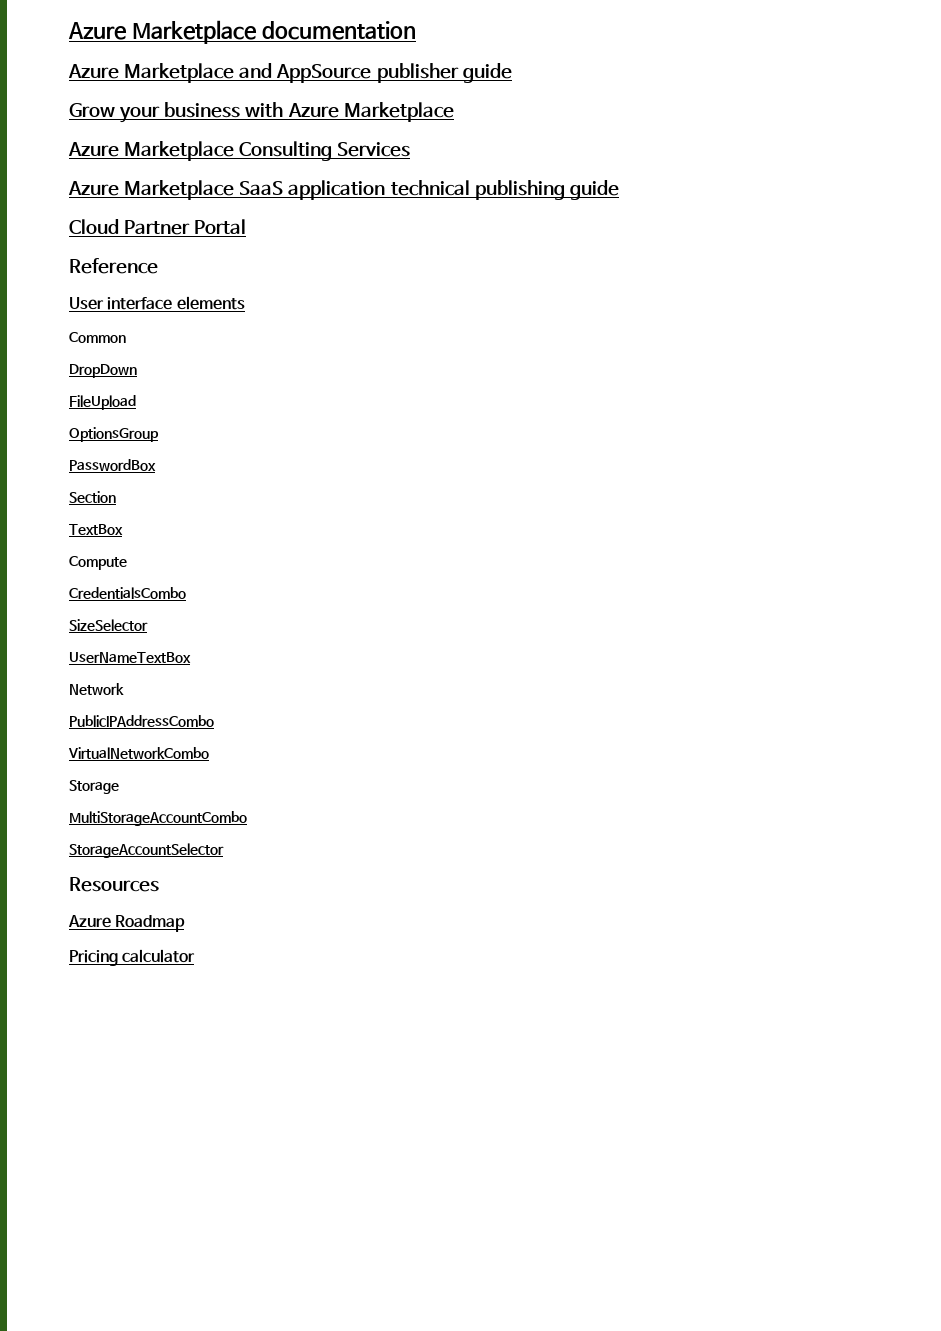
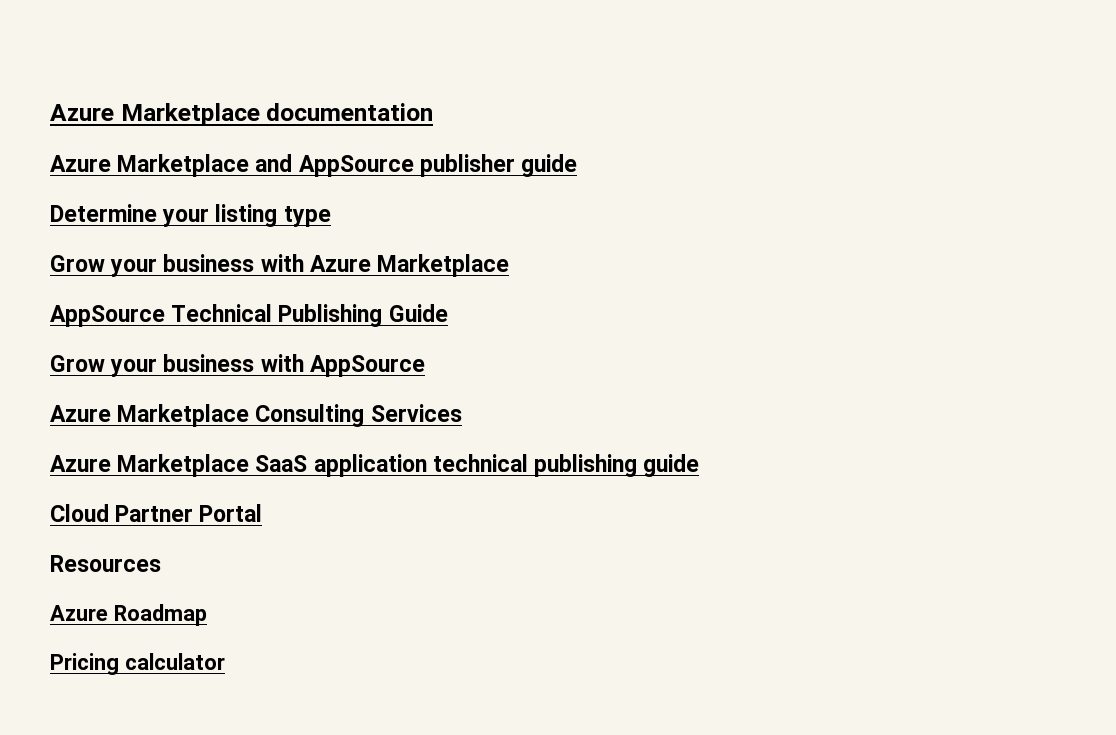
(512, 73) none -> [50,204,331,227] // Determine your listing type
(454, 112) none -> [50,304,448,327] [50,354,425,377] // AppSource Technical Publishing Guide // Grow your business with AppSource
[69,258,158,274] [69,296,245,310] [69,332,126,343] [69,364,137,378] [69,395,136,410] [69,427,159,442] [69,459,156,471] [69,491,116,503] [69,524,123,535] [69,556,127,570] [69,587,186,599] [69,619,148,631] [69,652,191,663] [69,683,124,695] [69,715,214,727] [68,747,209,759] [69,780,119,794] [69,811,247,826] [69,843,224,858] // Reference // User interface elements // Common // DropDown // FileUpload // OptionsGroup // PasswordBox // Section // TextBox // Compute // CredentialsCombo // SizeSelector // UserNameTextBox // Network // PublicIPAddressCombo // VirtualNetworkCombo // Storage // MultiStorageAccountCombo // StorageAccountSelector -> (263, 513) none

